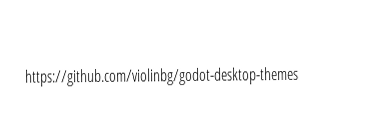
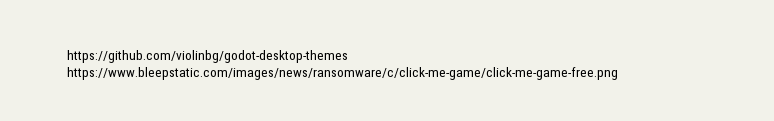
(299, 76) none -> [67,67,618,80] https://www.bleepstatic.com/images/news/ransomware/c/click-me-game/click-me-game-free.png

